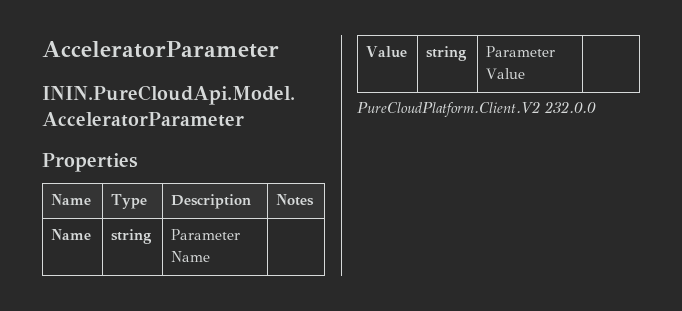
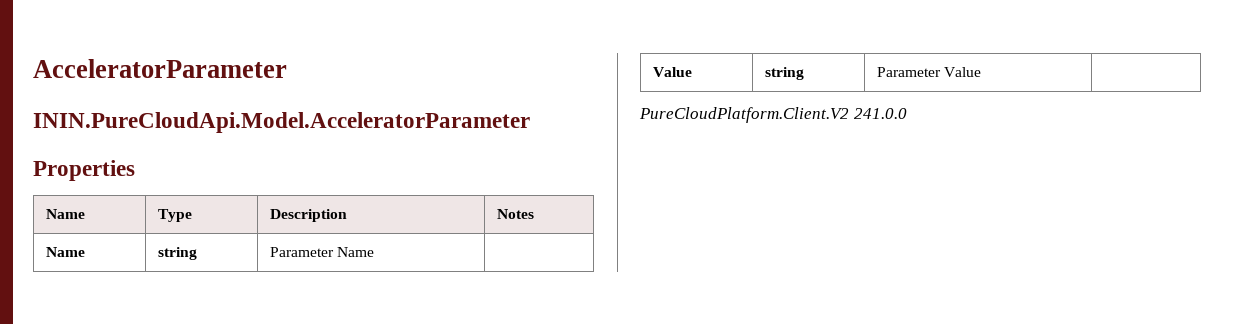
[544,101,596,113] 232.0.0 -> [853,108,907,119] 241.0.0

